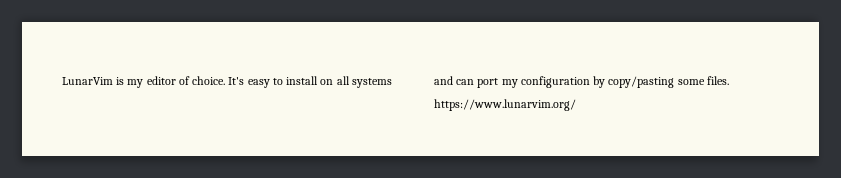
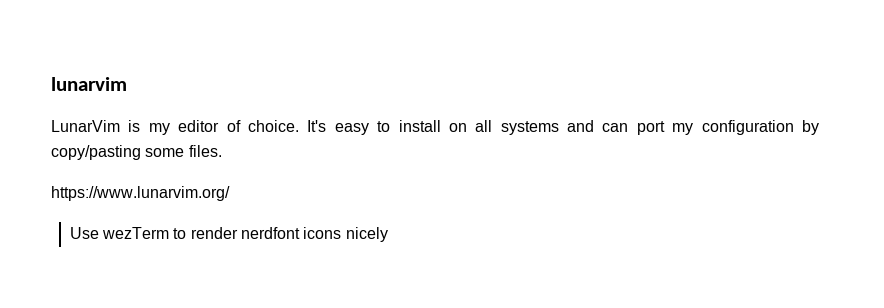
(62, 81) none -> [51,77,127,91] lunarvim //
(576, 105) none -> [69,227,388,242] // Use wezTerm to render nerdfont icons nicely

